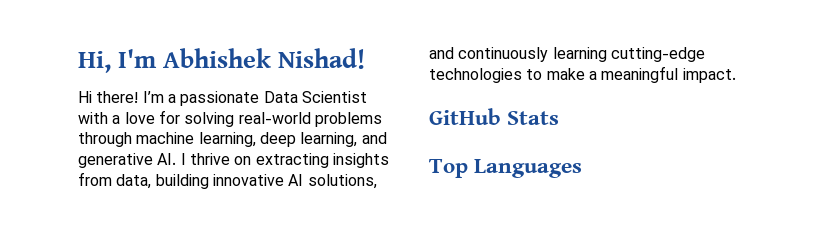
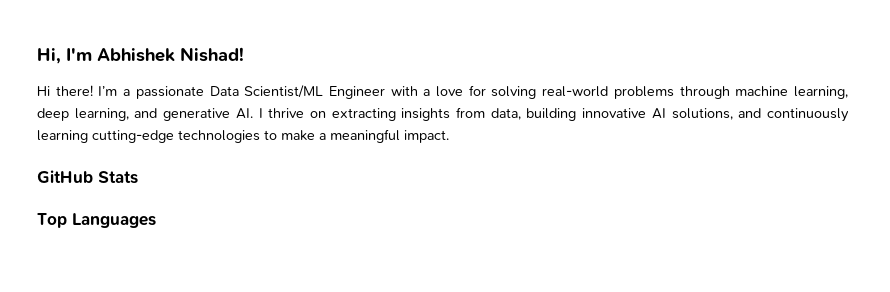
[301,91,367,103] Scientist -> [244,85,385,99] Scientist/ML Engineer

